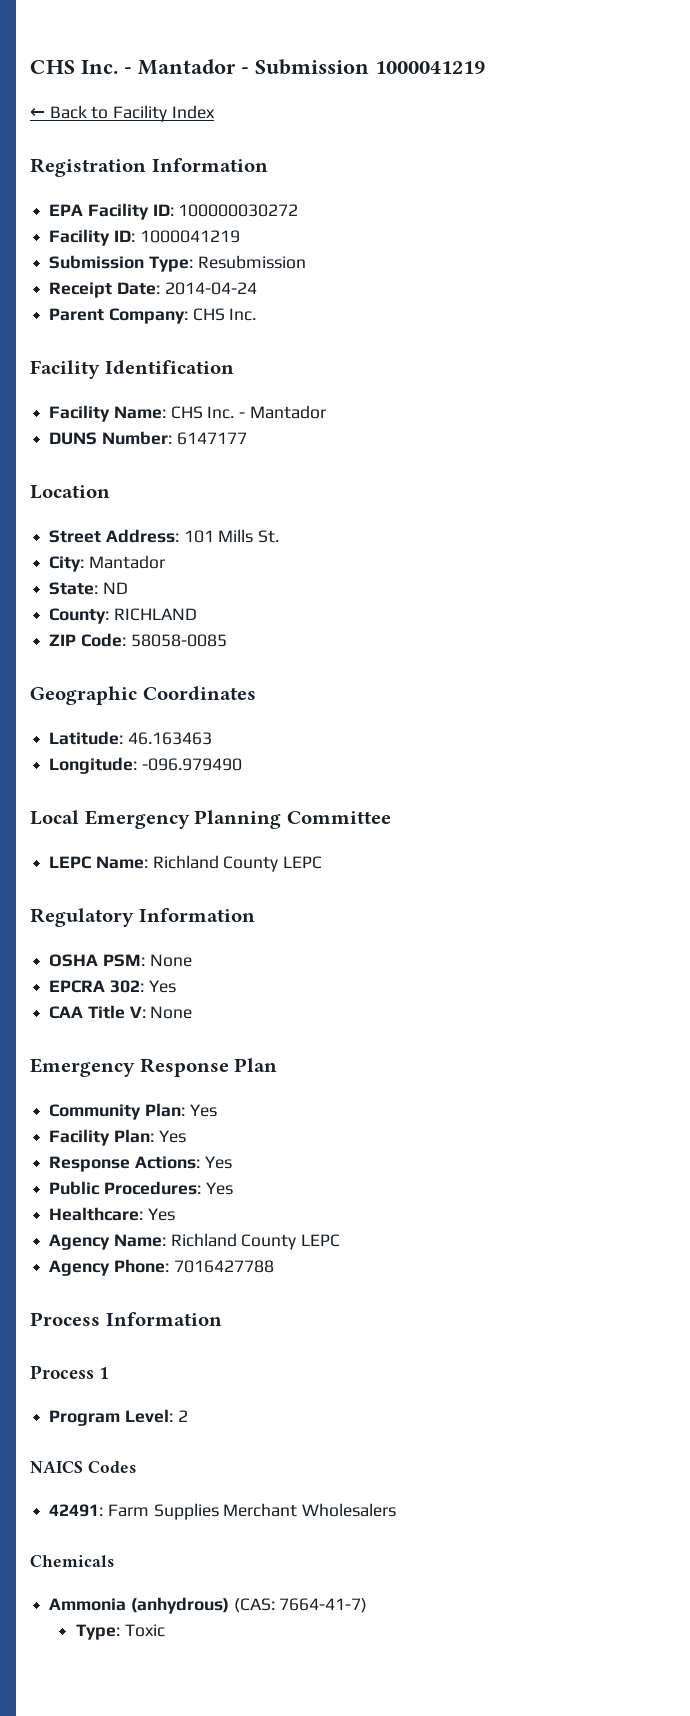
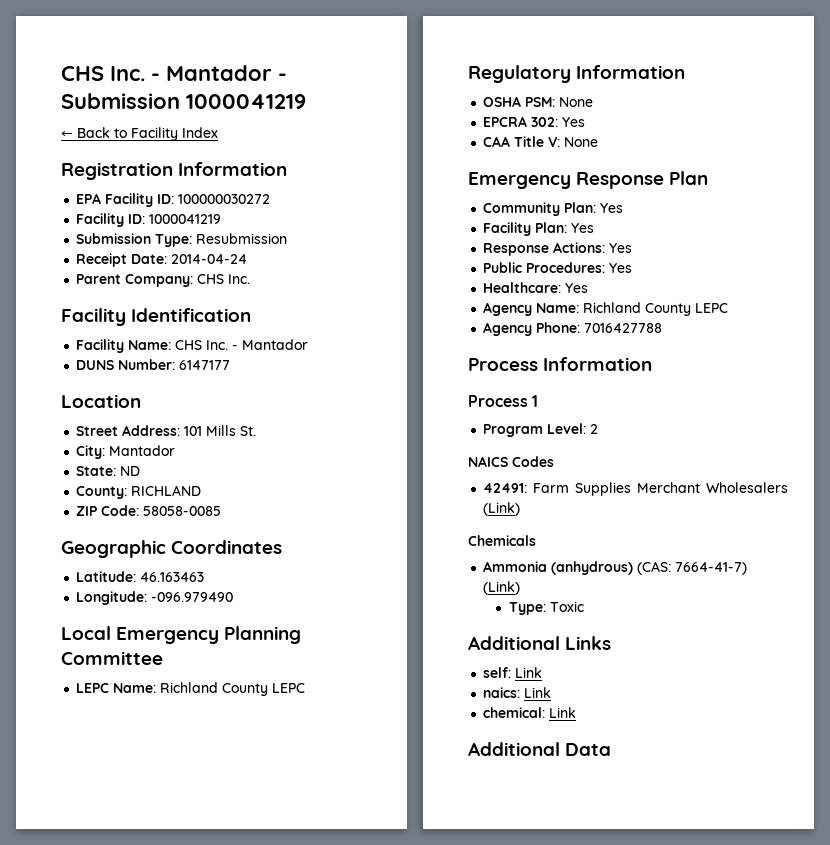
(397, 1510) none -> [483,502,521,516] (Link)
(368, 1605) none -> [483,581,521,595] (Link)
(165, 1630) none -> [468,636,612,650] [483,667,543,678] [483,687,552,698] [483,707,577,718] [468,742,612,756] // Additional Links // self: Link // naics: Link // chemical: Link // Additional Data

